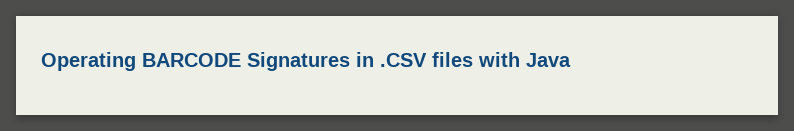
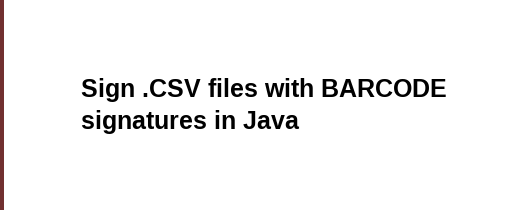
[41,52,520,71] Operating BARCODE Signatures in .CSV files with -> [81,78,447,102] [81,110,236,134] Sign .CSV files with BARCODE signatures in

